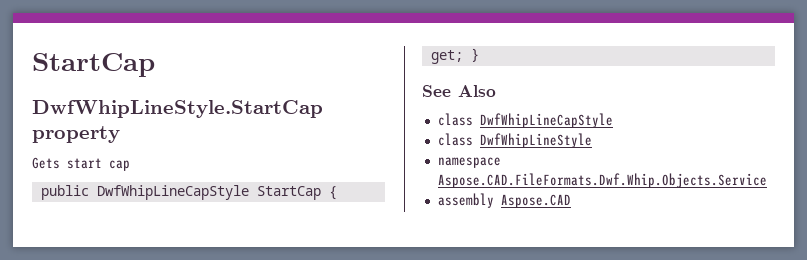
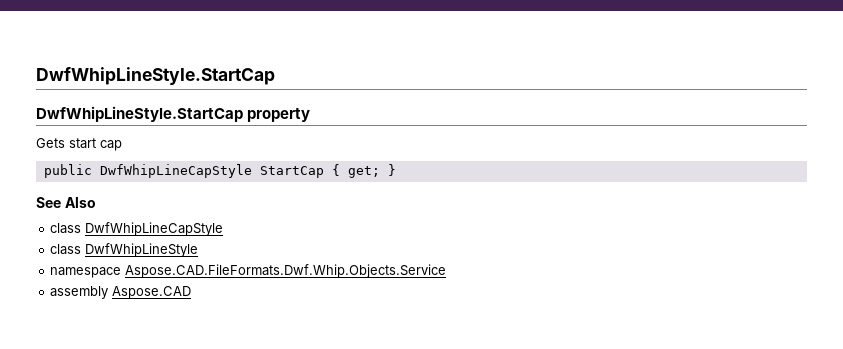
[32,53,155,77] StartCap -> [36,67,275,85] DwfWhipLineStyle.StartCap

